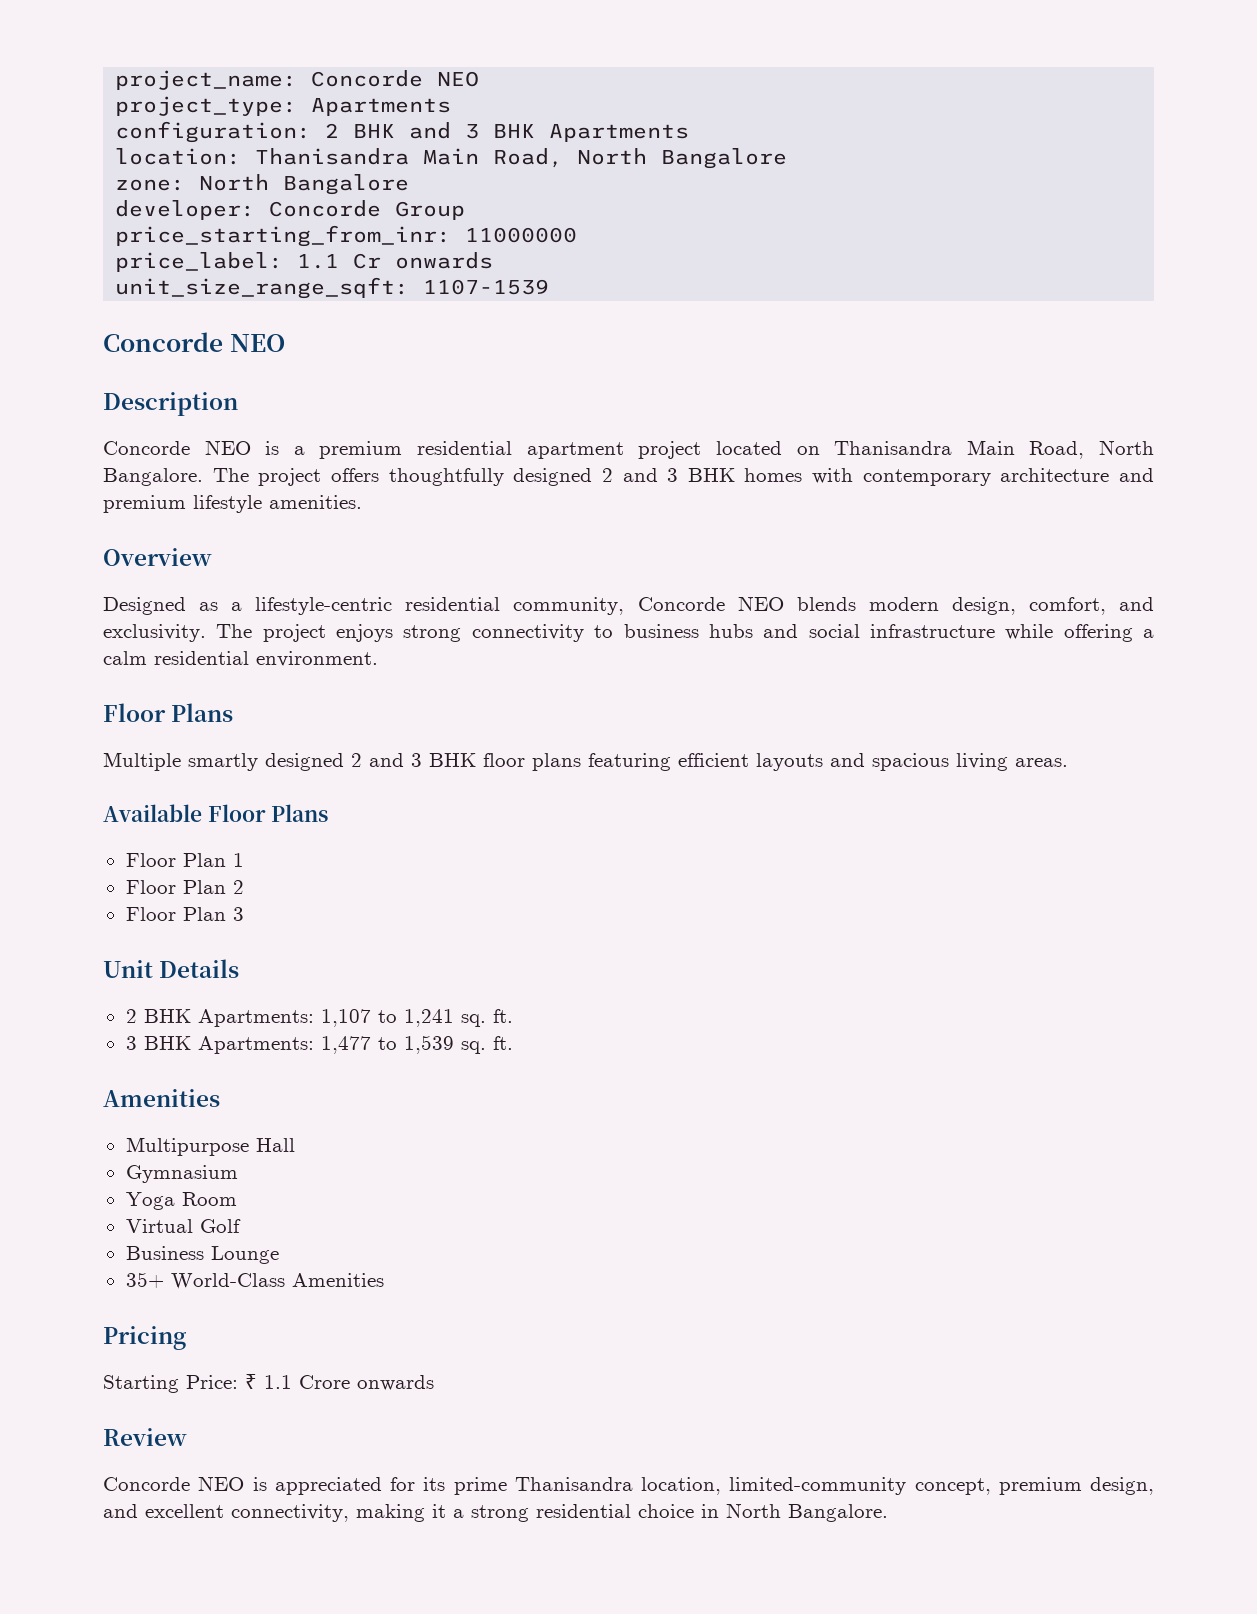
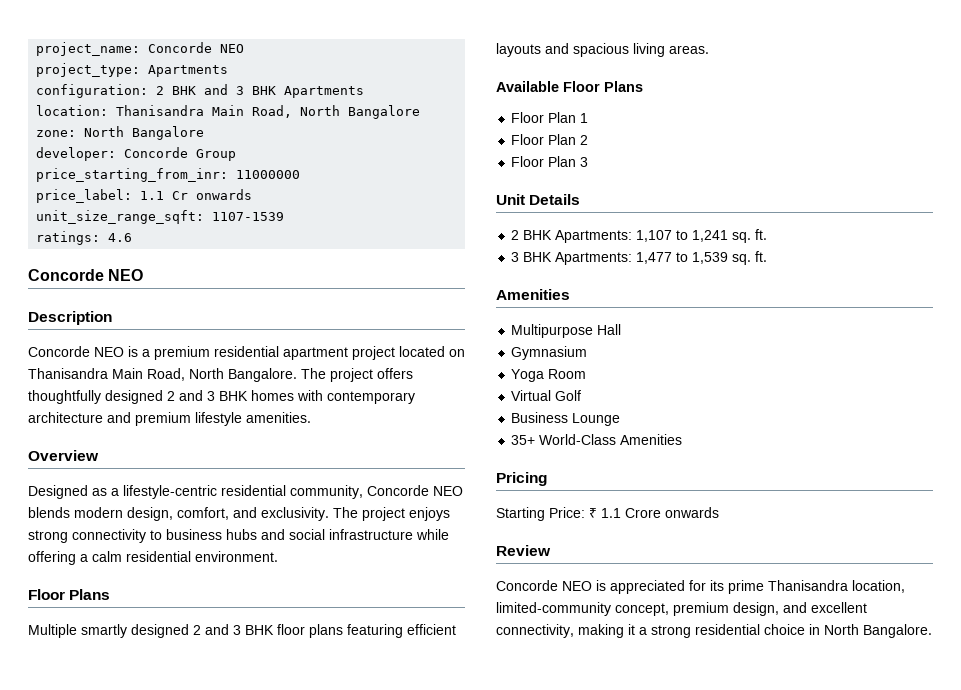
(550, 287) none -> [36,231,133,245] // ratings: 4.6

